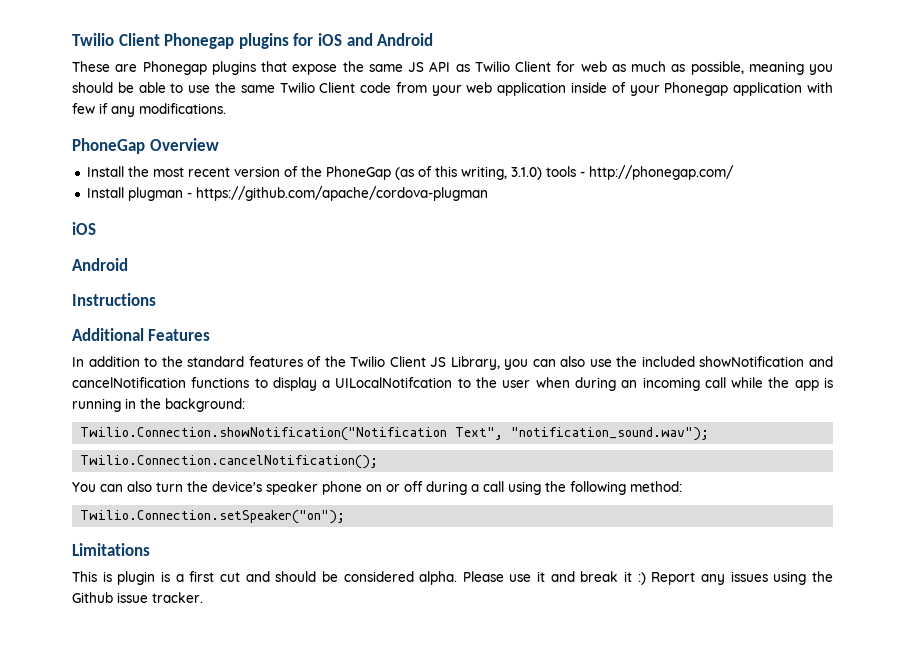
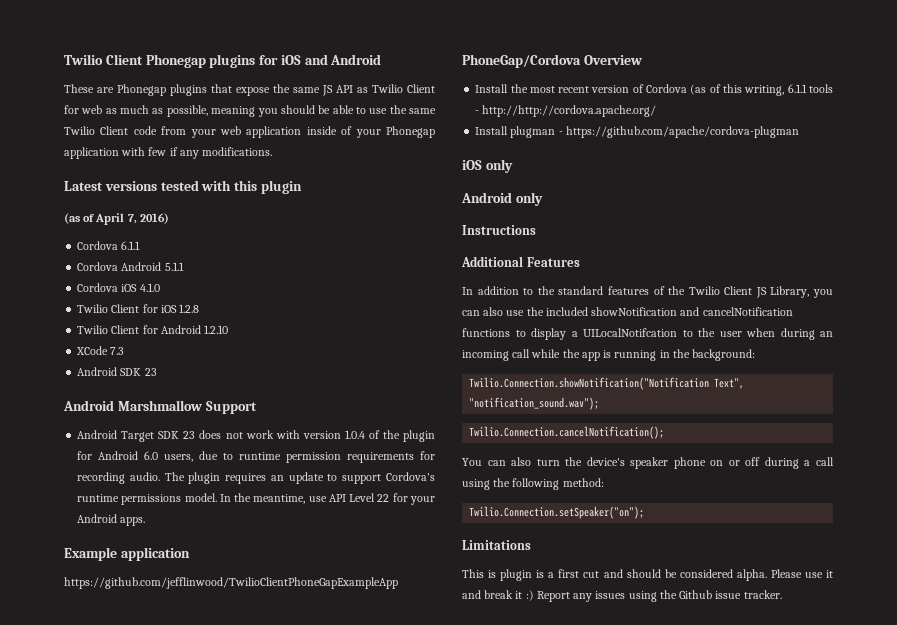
[72,138,145,154] PhoneGap -> [64,180,302,194] [64,213,169,225] [77,241,141,250] [77,262,184,271] [77,283,160,292] [77,304,200,313] [77,325,229,334] [76,346,125,355] [77,367,157,376] [63,400,257,414] [77,430,435,442] [77,451,435,463] [77,472,435,484] [77,493,435,505] [77,514,146,526] [64,547,190,561] [64,577,398,589] [462,54,581,68] Latest versions tested with this plugin // (as of April 7, 2016) // Cordova 6.1.1 // Cordova Android 5.1.1 // Cordova iOS 4.1.0 // Twilio Client for iOS 1.2.8 // Twilio Client for Android 1.2.10 // XCode 7.3 // Android SDK 23 // Android Marshmallow Support // Android Target SDK 23 does not work with version 1.0.4 of the plugin for Android 6.0 users, due to runtime permission requirements for recording audio. The plugin requires an update to support Cordova's runtime permissions model. In the meantime, use API Level 22 for your Android apps. // Example application // https://github.com/jefflinwood/TwilioClientPhoneGapExampleApp // PhoneGap/Cordova
[300,166,391,180] the PhoneGap -> [646,84,688,93] Cordova
[510,167,542,180] 3.1.0) -> [787,84,807,93] 6.1.1
[588,165,734,180] http://phonegap.com/ -> [482,105,657,117] http://http://cordova.apache.org/
[72,258,128,271] // Android -> [485,159,513,173] [461,192,543,206] only // Android only

